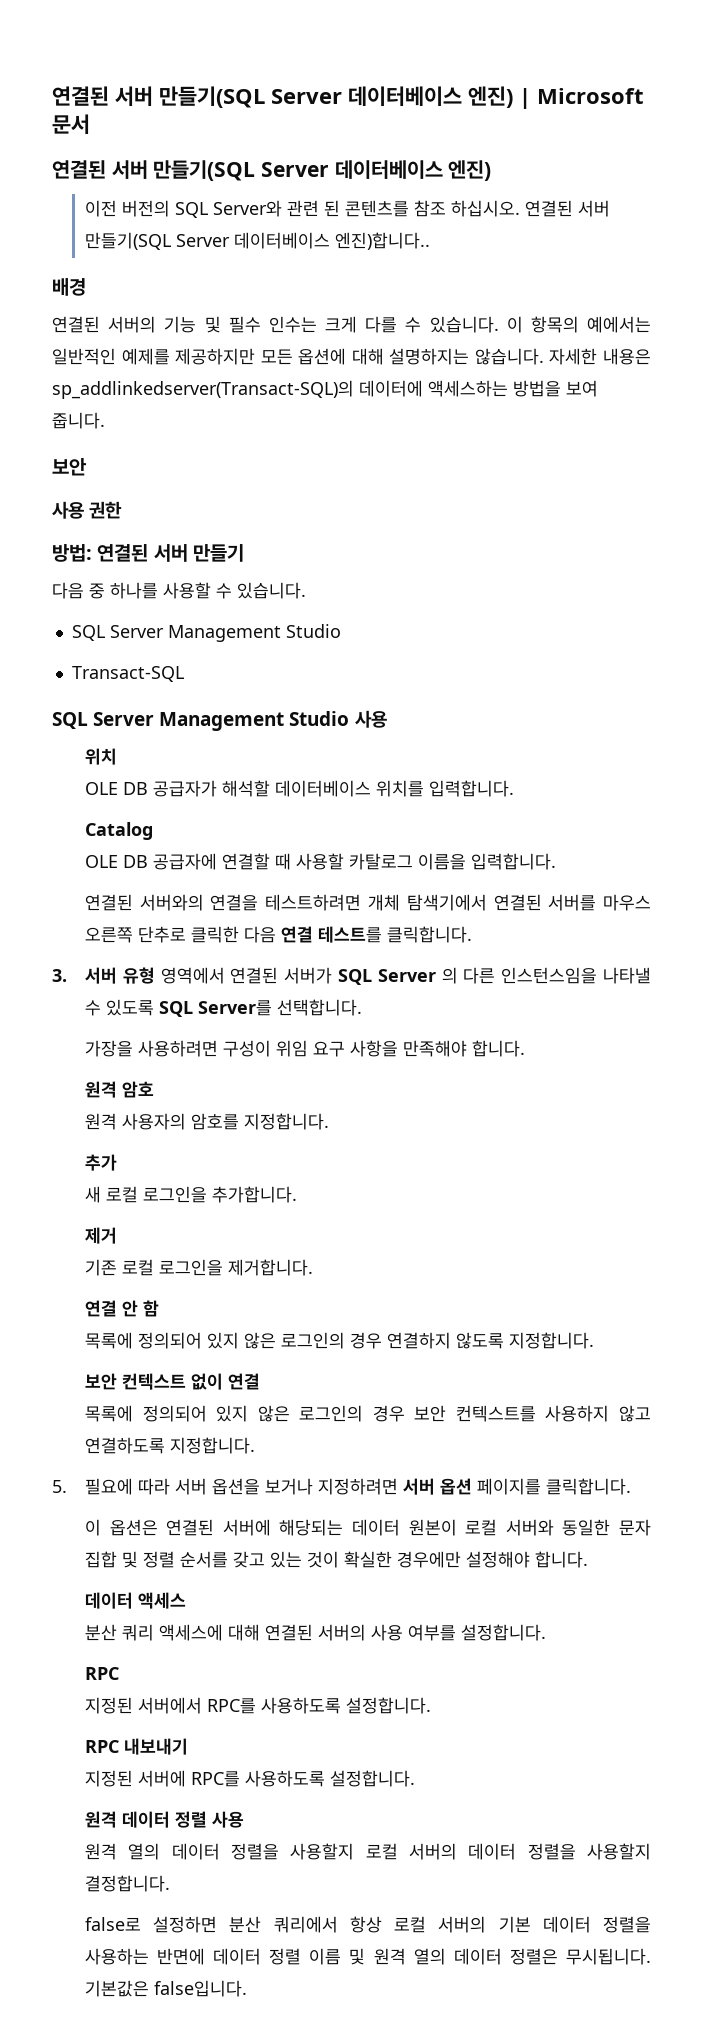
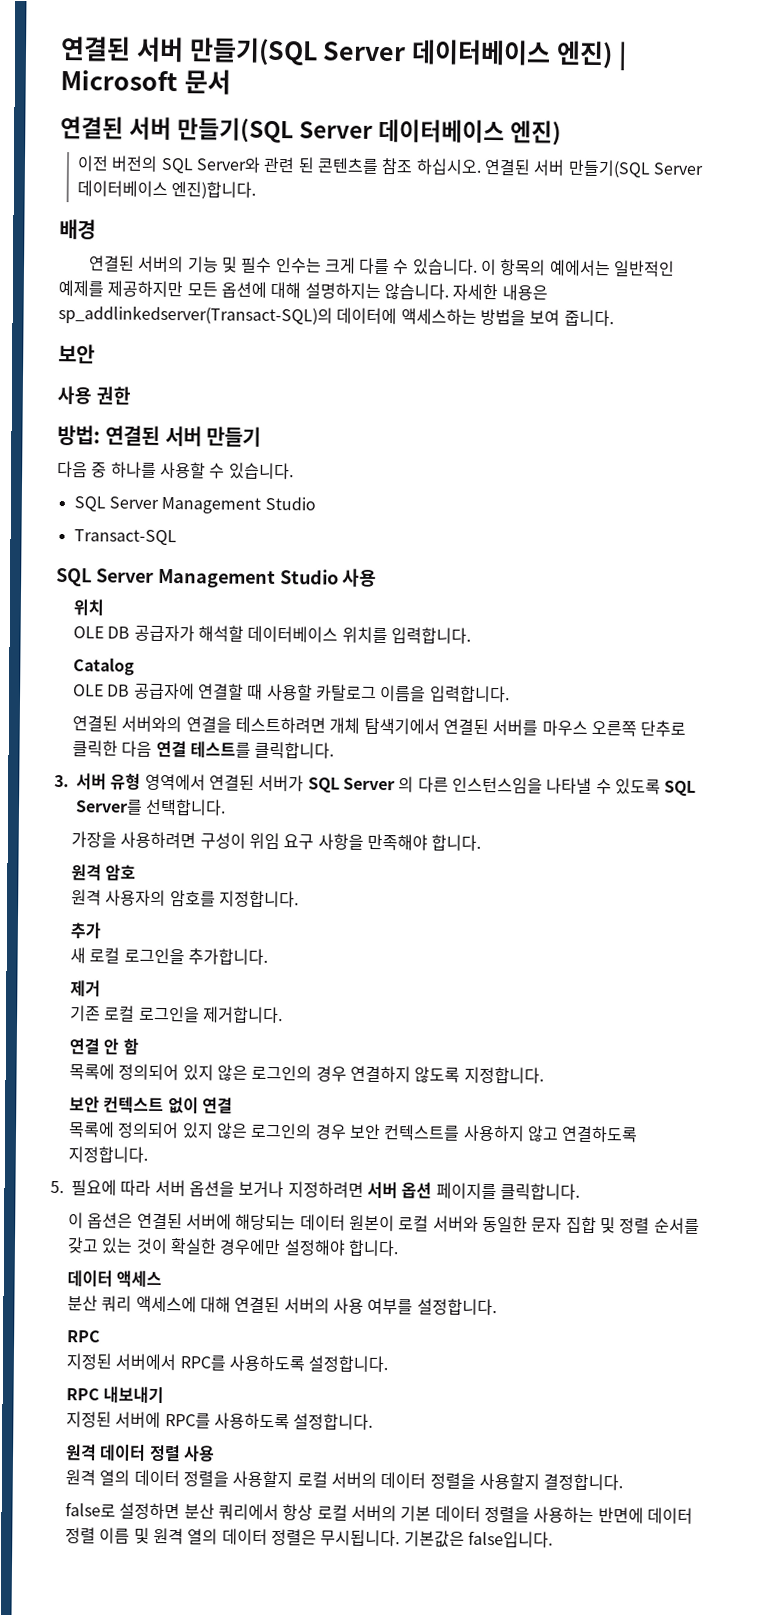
[334,232,430,250] 엔진)합니다.. -> [171,181,257,200] 엔진)합니다.

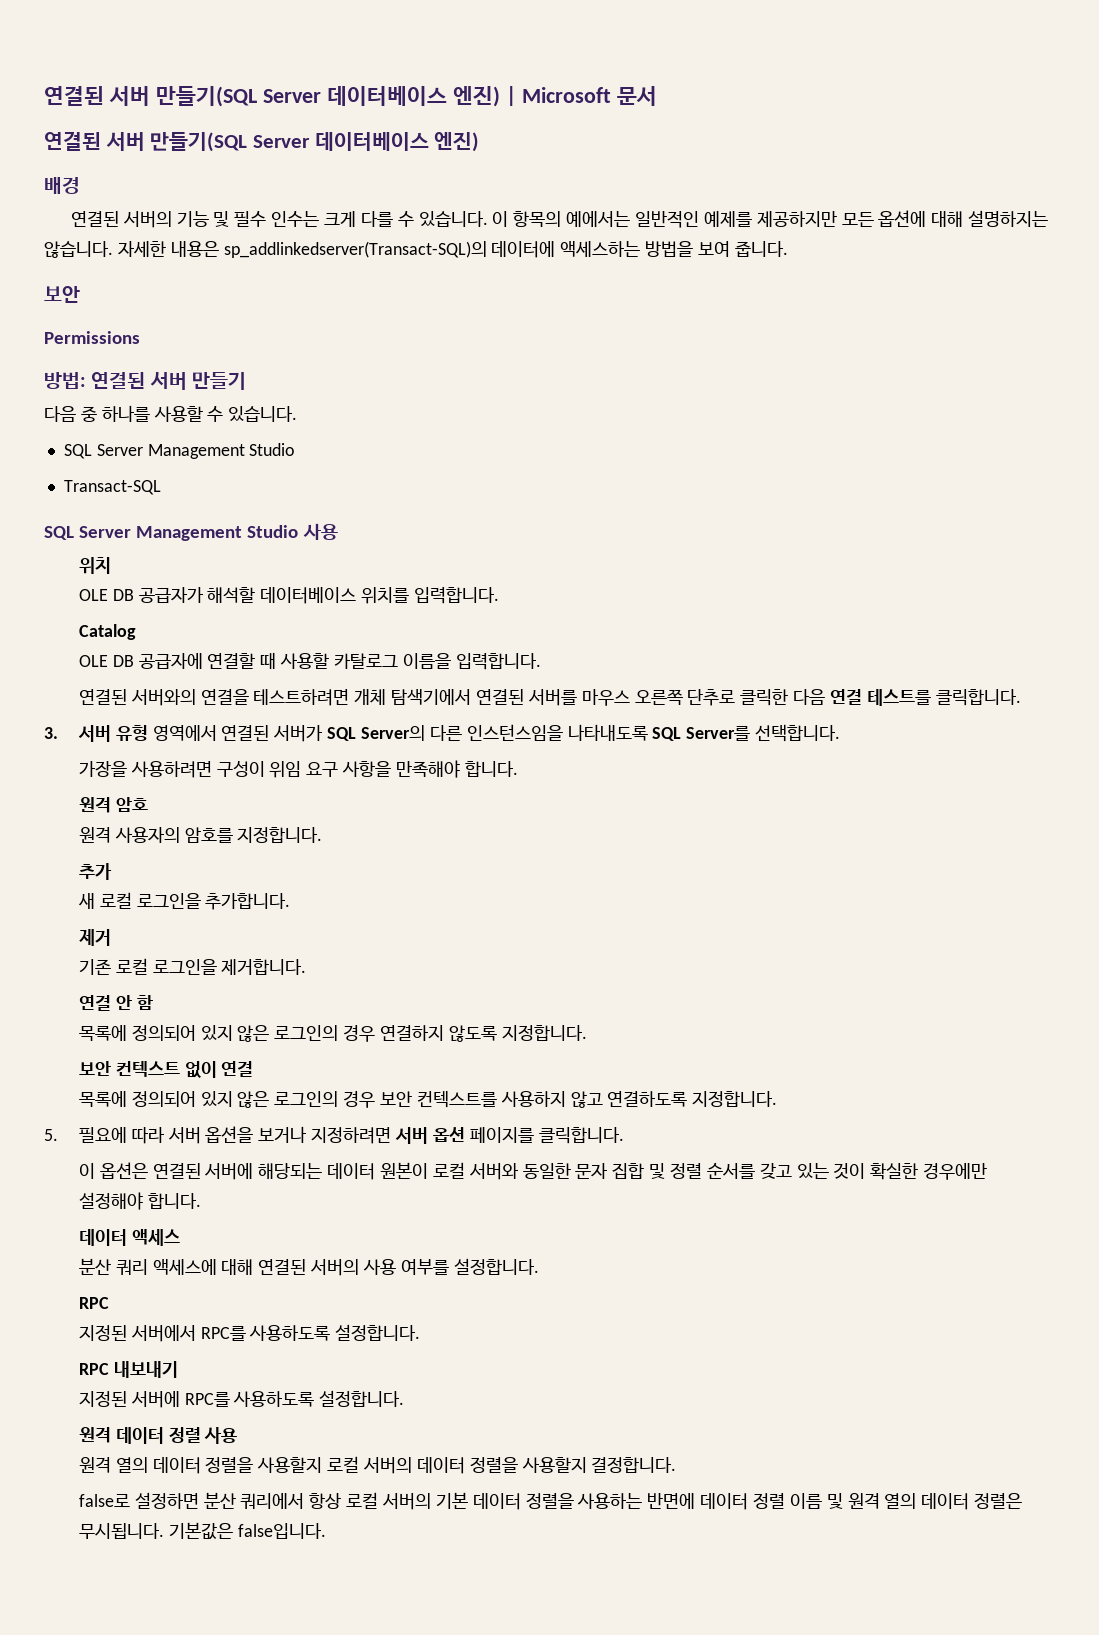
[77,155,704,179] [77,180,257,200] // 이전 버전의 SQL Server와 관련 된 콘텐츠를 참조 하십시오. 연결된 서버 만들기(SQL Server 데이터베이스 엔진)합니다. -> (480, 142) none
[57,386,131,405] 사용 권한 -> [44,331,140,344] Permissions
[342,776,661,795] Server 의 다른 인스턴스임을 나타낼 수 있도록 -> [360,724,648,741] Server의 다른 인스턴스임을 나타내도록

